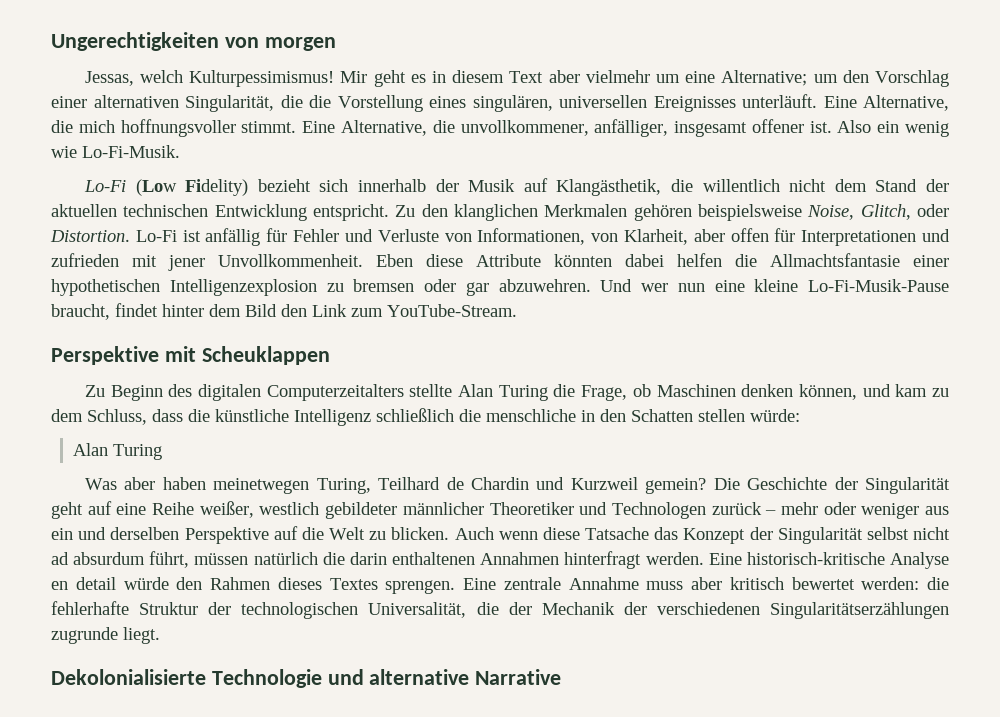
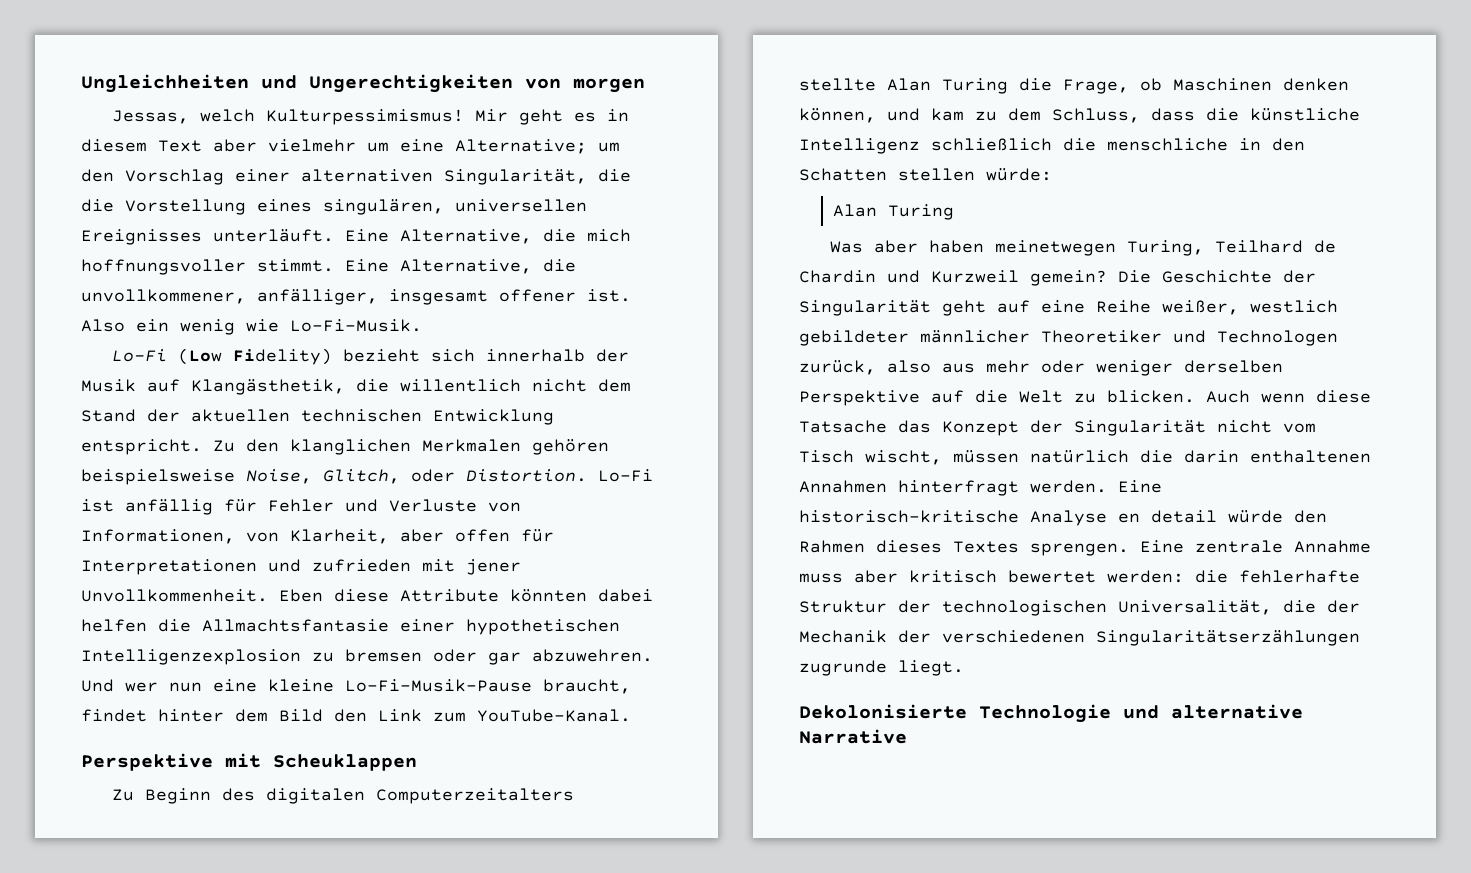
(51, 41) none -> [81,74,297,93] Ungleichheiten und
[387,304,517,317] YouTube-Stream. -> [477,709,631,722] YouTube-Kanal.
[711,502,949,519] [51,527,107,540] zurück – mehr oder weniger aus ein und -> [799,360,1173,376] zurück, also aus mehr oder weniger
[866,527,950,540] [51,551,190,568] selbst nicht ad absurdum führt, -> [1217,420,1316,433] [799,450,942,465] nicht vom Tisch wischt,
[51,669,206,685] Dekolonialisierte -> [799,704,967,719] Dekolonisierte

